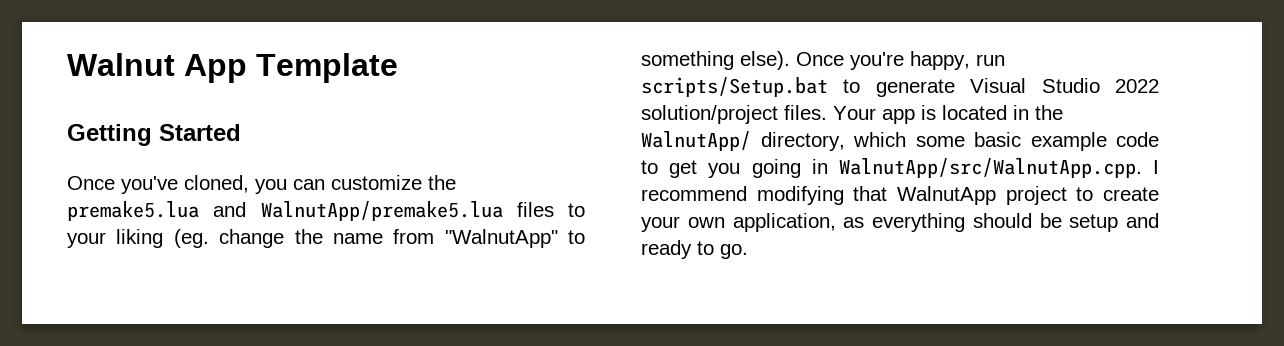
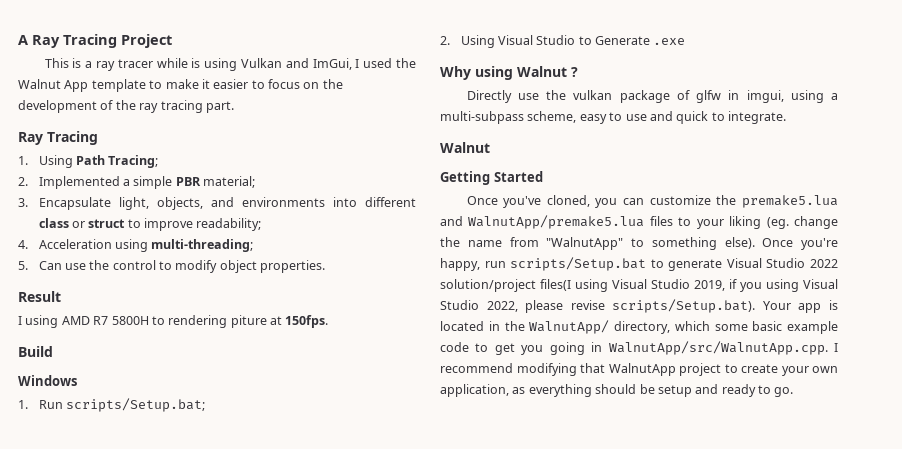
[67,53,398,83] Walnut App Template -> [18,34,172,48] [44,58,416,71] [18,79,343,92] [18,100,234,113] [18,131,98,145] [18,155,159,168] [18,176,256,189] [18,197,417,210] [38,218,262,231] [18,239,254,252] [18,260,326,273] [18,291,61,302] [18,315,329,328] [18,346,53,357] [18,375,77,386] [18,398,205,412] [440,35,686,48] [440,66,578,80] [466,90,838,103] [440,111,786,124] [440,142,490,153] A Ray Tracing Project // This is a ray tracer while is using Vulkan and ImGui, I used the Walnut App template to make it easier to focus on the development of the ray tracing part. // Ray Tracing // 1. Using Path Tracing; // 2. Implemented a simple PBR material; // 3. Encapsulate light, objects, and environments into different class or struct to improve readability; // 4. Acceleration using multi-threading; // 5. Can use the control to modify object properties. // Result // I using AMD R7 5800H to rendering piture at 150fps. // Build // Windows // 1. Run scripts/Setup.bat; // 2. Using Visual Studio to Generate .exe // Why using Walnut ? // Directly use the vulkan package of glfw in imgui, using a multi-subpass scheme, easy to use and quick to integrate. // Walnut
[784,105,827,120] files. -> [540,279,838,292] [440,299,756,313] files(I using Visual Studio 2019, if you using Visual Studio 2022, please revise scripts/Setup.bat).

